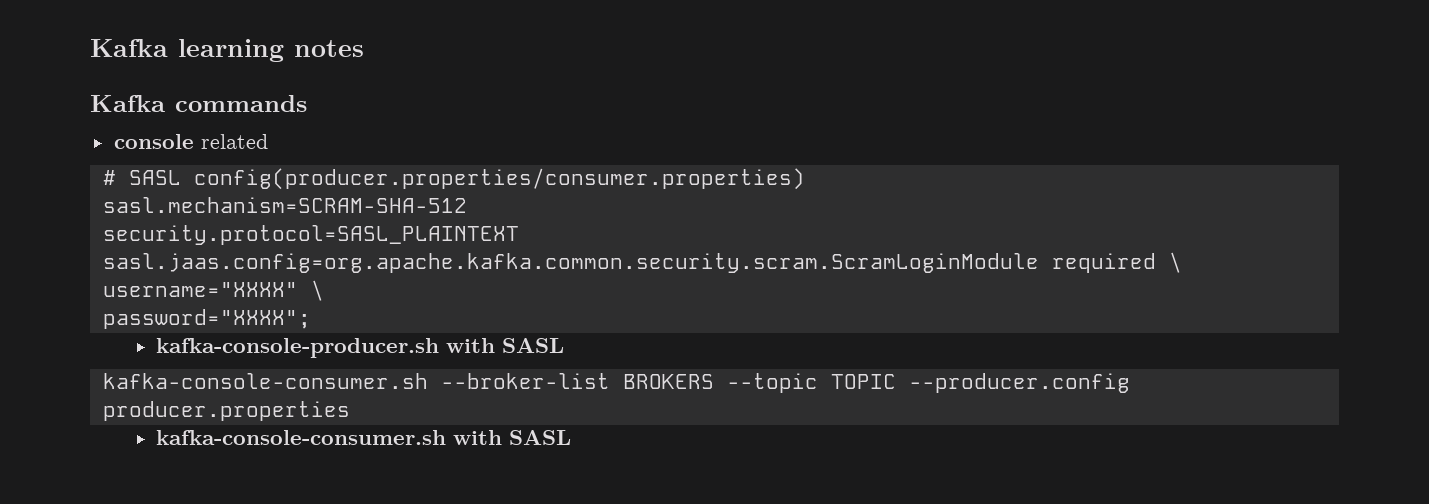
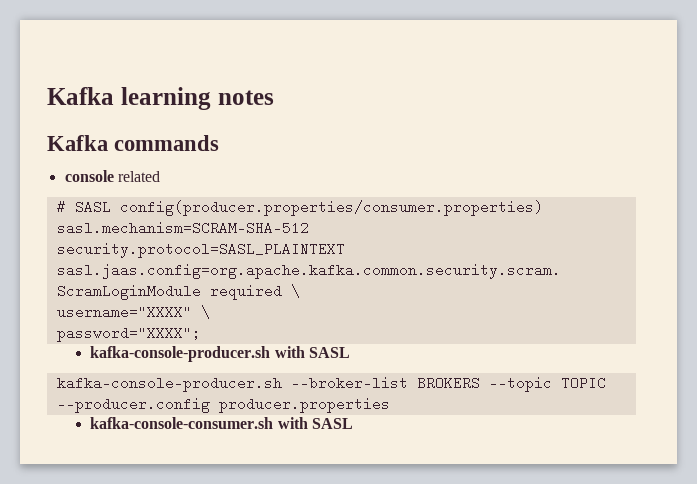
[102,373,428,389] kafka-console-consumer.sh -> [56,376,282,392] kafka-console-producer.sh

